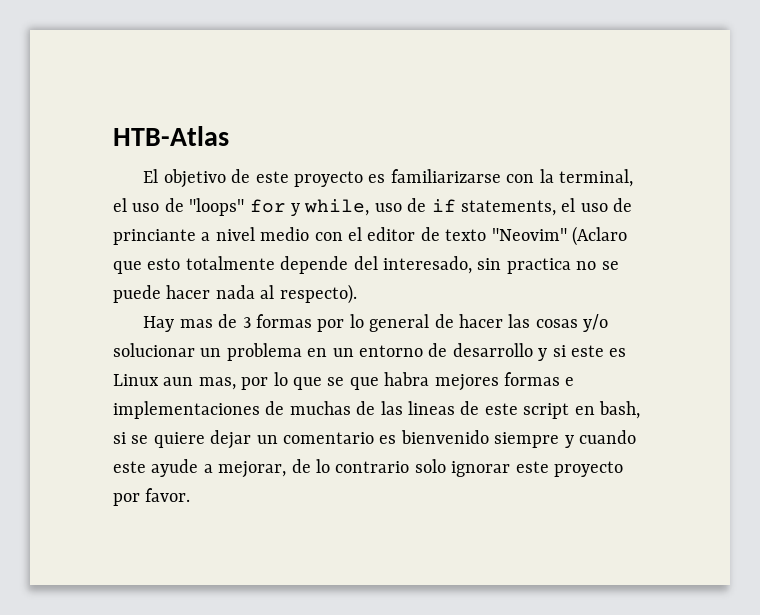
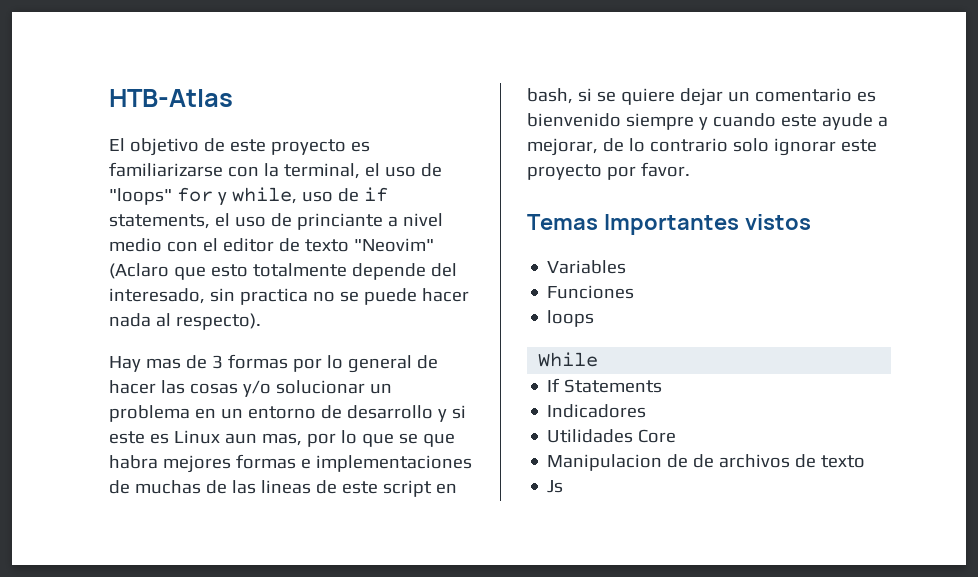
(191, 495) none -> [527,214,811,235] [547,260,627,274] [547,285,635,299] [547,310,595,327] [538,352,599,367] [547,378,663,393] [547,404,647,418] [547,429,677,443] [547,454,866,471] [547,480,564,493] // Temas Importantes vistos // Variables // Funciones // loops // While // If Statements // Indicadores // Utilidades Core // Manipulacion de de archivos de texto // Js

